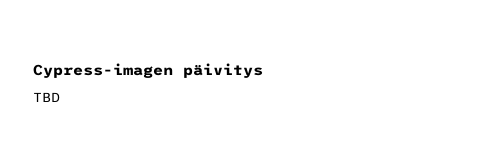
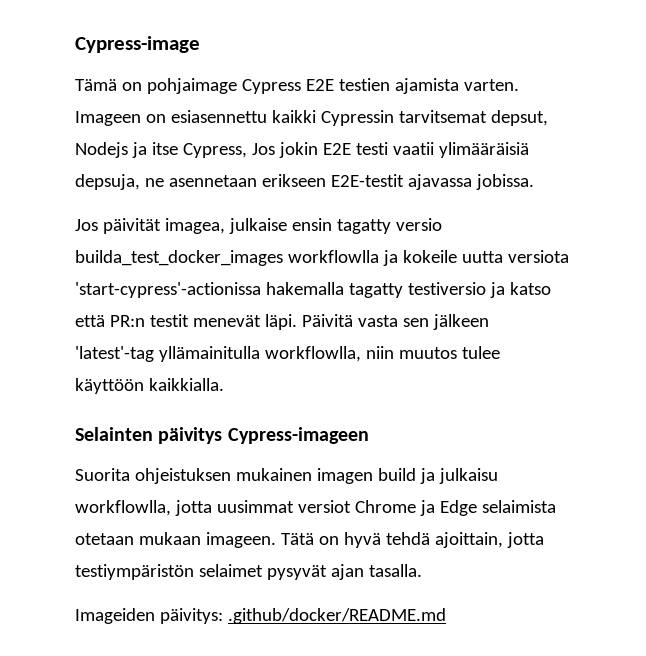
[33,63,263,78] [33,92,60,102] Cypress-imagen päivitys // TBD -> [75,36,200,53] [75,78,519,94] [75,110,548,126] [75,142,529,158] [75,174,534,190] [75,218,442,234] [75,250,569,266] [75,282,551,298] [75,314,489,330] [75,346,500,362] [75,378,224,394] [75,427,369,444] [75,468,498,484] [75,500,556,516] [75,532,544,548] [75,564,422,580] [75,608,446,624] Cypress-image // Tämä on pohjaimage Cypress E2E testien ajamista varten. Imageen on esiasennettu kaikki Cypressin tarvitsemat depsut, Nodejs ja itse Cypress, Jos jokin E2E testi vaatii ylimääräisiä depsuja, ne asennetaan erikseen E2E-testit ajavassa jobissa. // Jos päivität imagea, julkaise ensin tagatty versio builda_test_docker_images workflowlla ja kokeile uutta versiota 'start-cypress'-actionissa hakemalla tagatty testiversio ja katso että PR:n testit menevät läpi. Päivitä vasta sen jälkeen 'latest'-tag yllämainitulla workflowlla, niin muutos tulee käyttöön kaikkialla. // Selainten päivitys Cypress-imageen // Suorita ohjeistuksen mukainen imagen build ja julkaisu workflowlla, jotta uusimmat versiot Chrome ja Edge selaimista otetaan mukaan imageen. Tätä on hyvä tehdä ajoittain, jotta testiympäristön selaimet pysyvät ajan tasalla. // Imageiden päivitys: .github/docker/README.md

